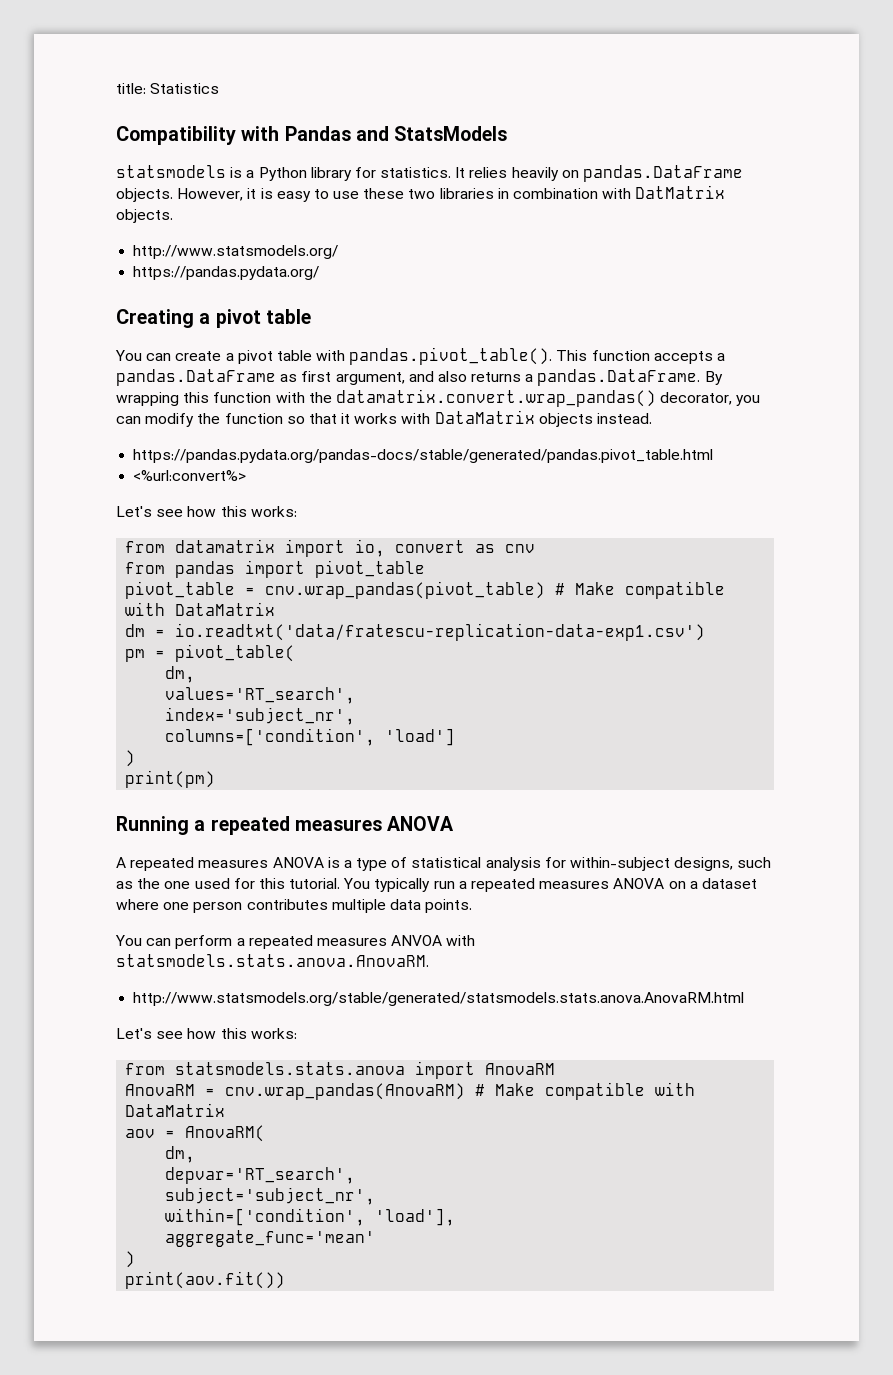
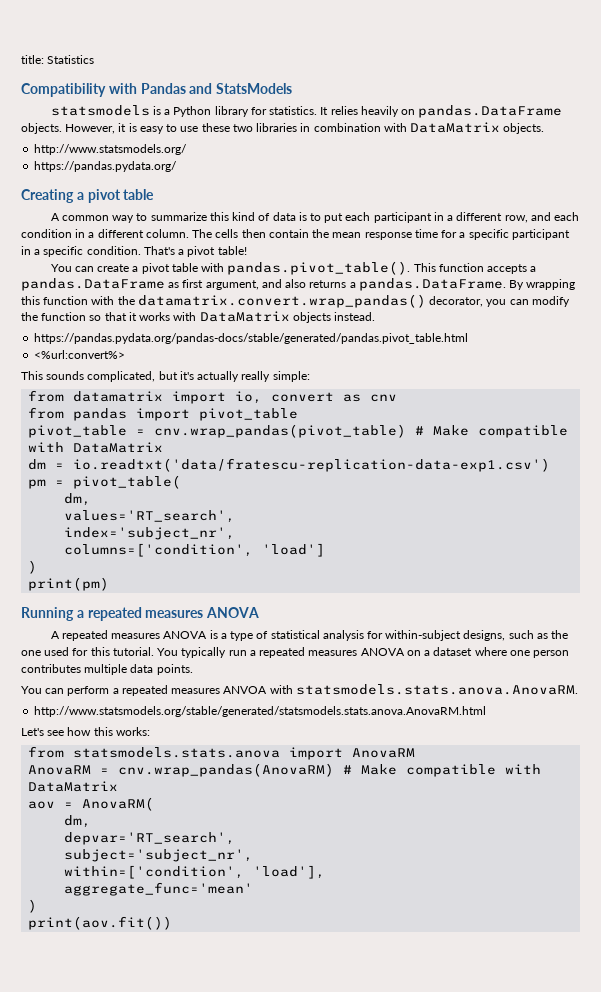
[635,185,726,199] DatMatrix -> [410,122,501,133] DataMatrix
(311, 316) none -> [50,212,580,223] [21,229,570,240] [21,246,247,257] // A common way to summarize this kind of data is to put each participant in a different row, and each condition in a different column. The cells then contain the mean response time for a specific participant in a specific condition. That's a pivot table!
[116,506,297,517] Let's see how this works: -> [21,371,310,382] This sounds complicated, but it's actually really simple:

